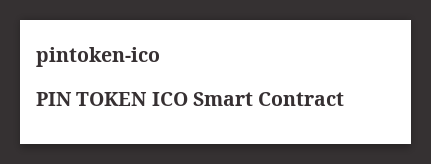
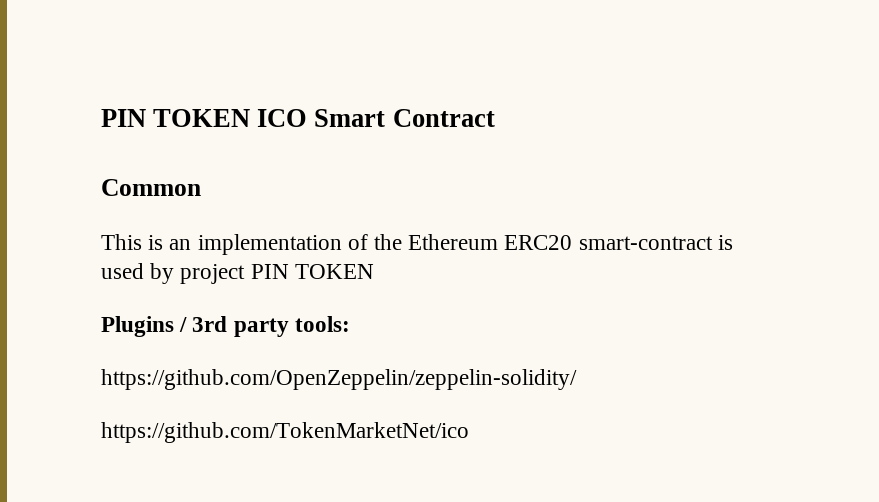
[36,47,160,67] pintoken-ico // -> (101, 118) none
(345, 99) none -> [101,179,201,196] [101,234,733,255] [101,263,374,284] [101,316,350,337] [101,369,577,390] [101,422,469,443] // Common // This is an implementation of the Ethereum ERC20 smart-contract is used by project PIN TOKEN // Plugins / 3rd party tools: // https://github.com/OpenZeppelin/zeppelin-solidity/ // https://github.com/TokenMarketNet/ico

